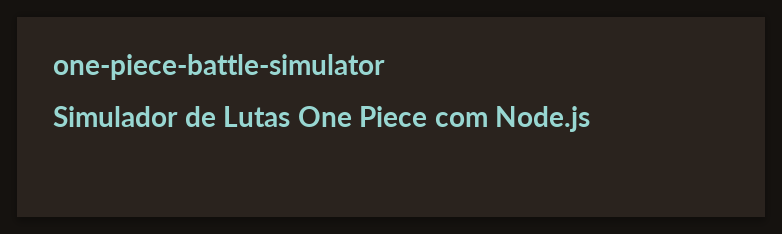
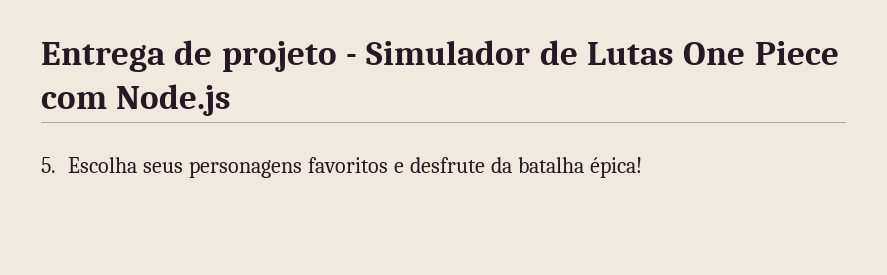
[53,54,385,80] one-piece-battle-simulator // -> [41,40,357,72] Entrega de projeto -
(591, 119) none -> [41,157,642,178] // 5. Escolha seus personagens favoritos e desfrute da batalha épica!

